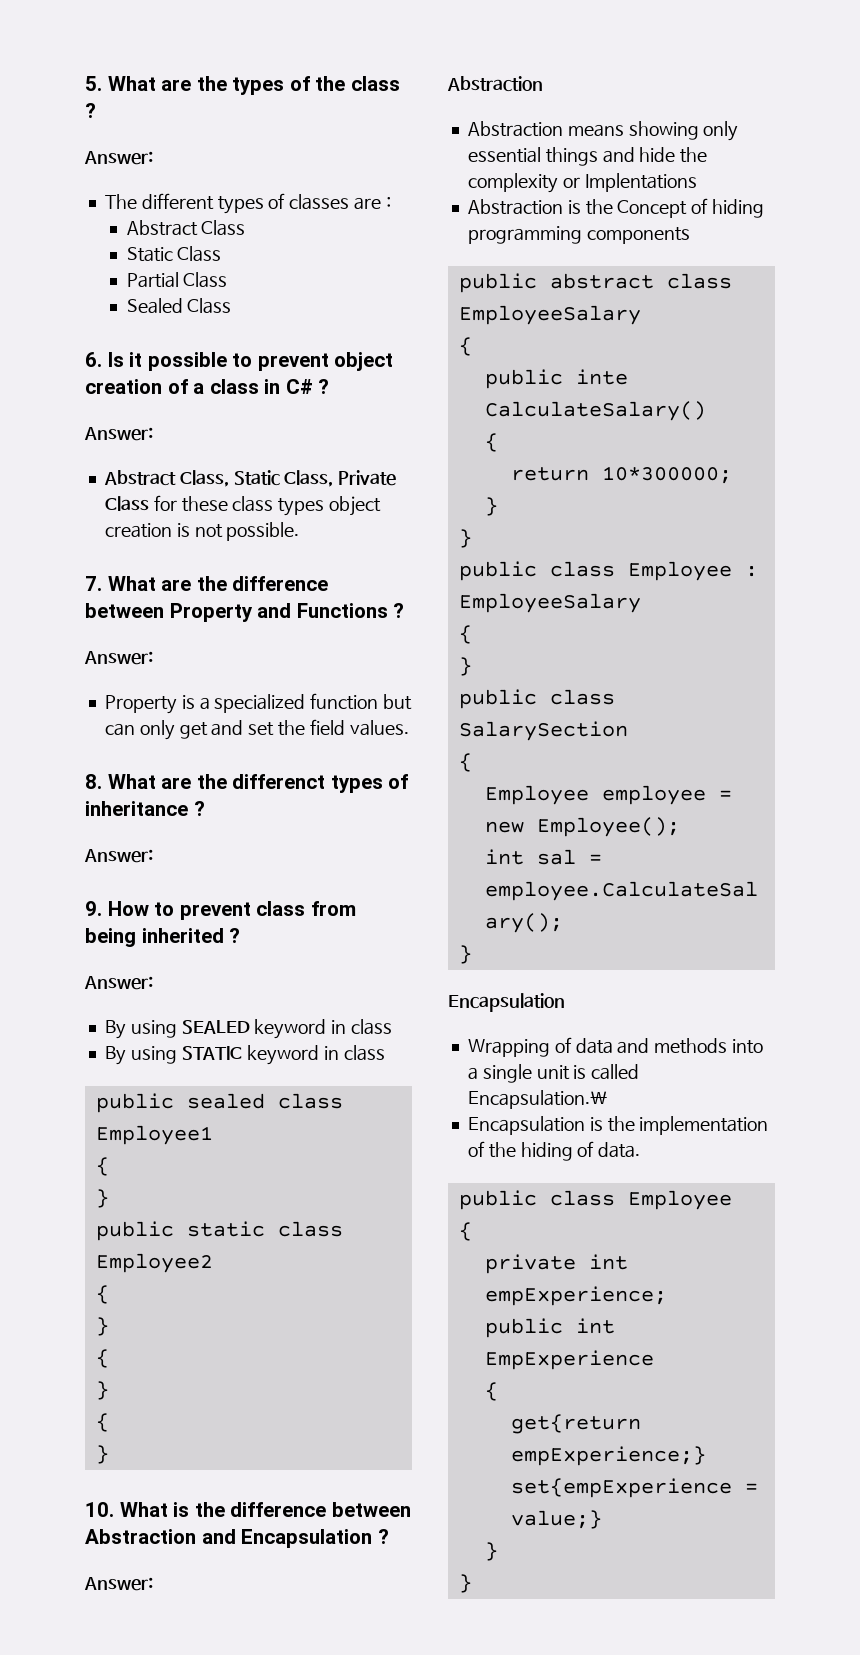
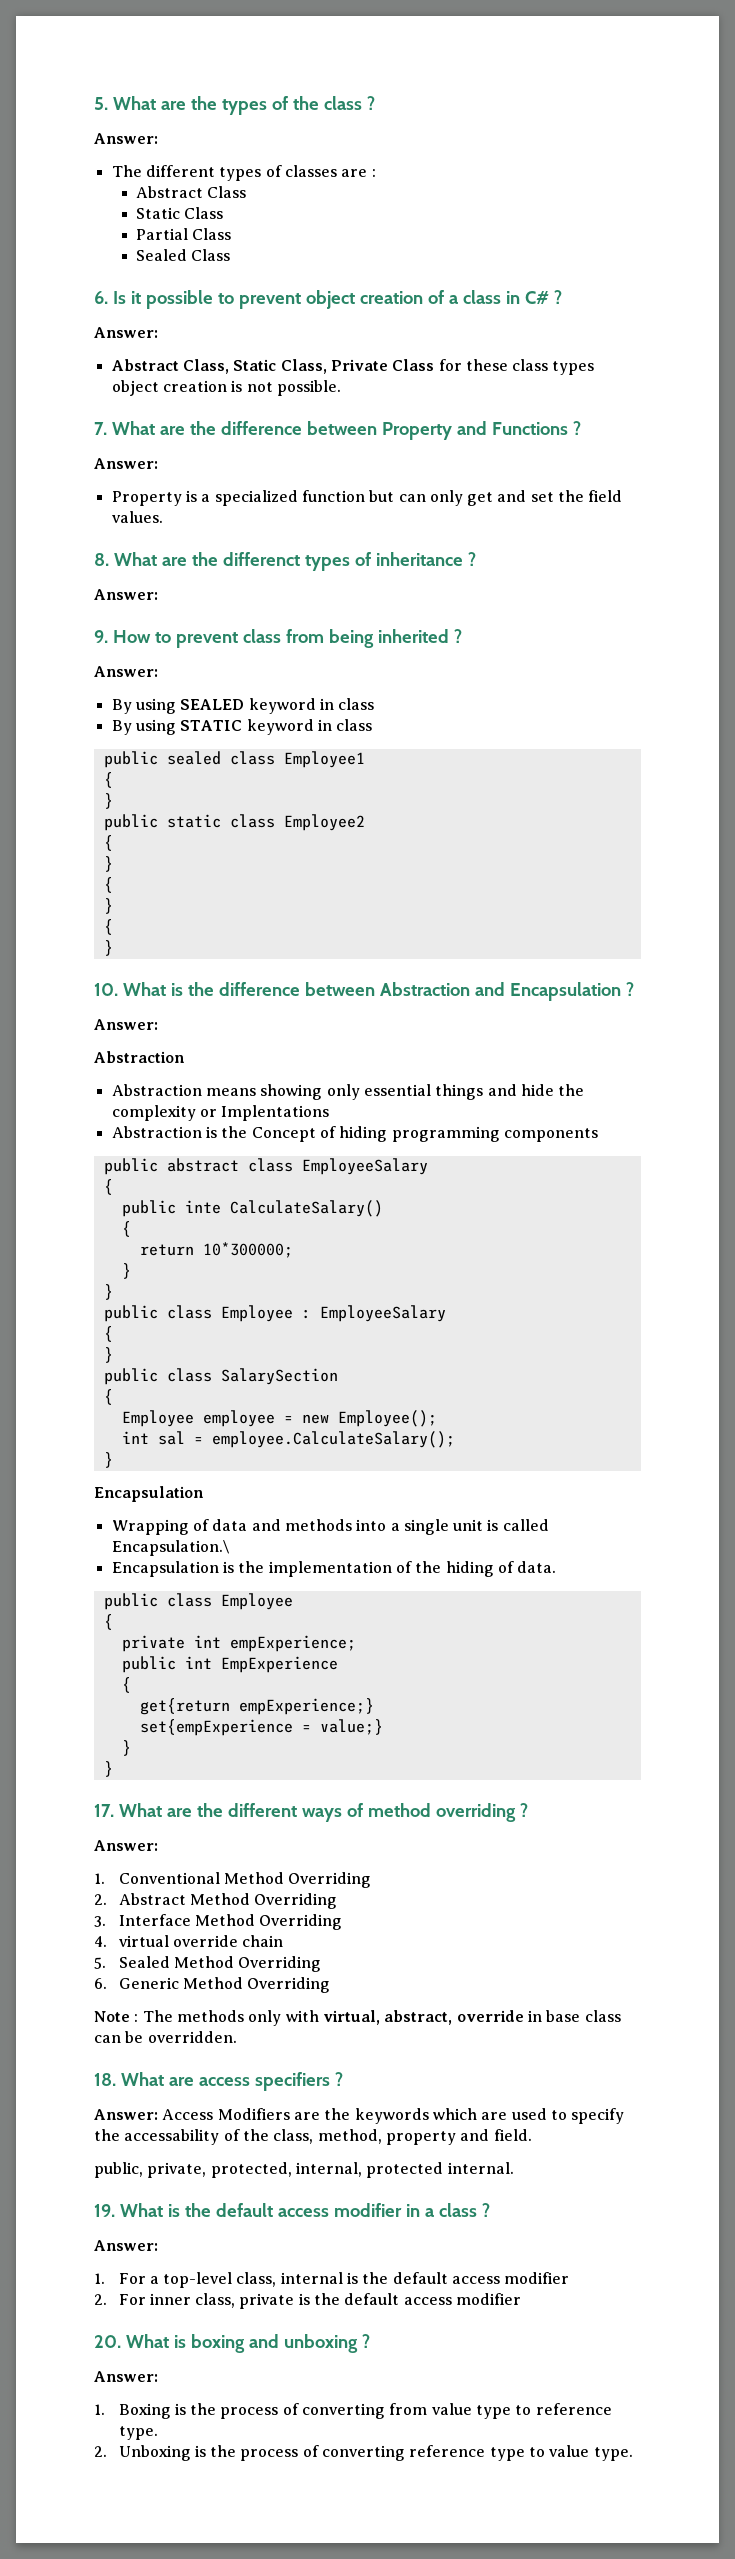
(472, 1583) none -> [94,1803,528,1822] [94,1840,158,1851] [94,1872,372,1888] [94,1893,338,1909] [94,1914,343,1930] [94,1935,284,1947] [94,1956,322,1972] [94,1977,331,1993] [94,2010,621,2026] [94,2031,237,2043] [94,2072,343,2091] [94,2108,625,2124] [94,2129,532,2145] [94,2162,514,2178] [94,2203,490,2217] [94,2240,158,2251] [94,2272,570,2288] [94,2293,522,2309] [94,2334,370,2353] [94,2371,158,2382] [94,2403,612,2419] [118,2426,158,2440] [94,2445,633,2461] // 17. What are the different ways of method overriding ? // Answer: // 1. Conventional Method Overriding // 2. Abstract Method Overriding // 3. Interface Method Overriding // 4. virtual override chain // 5. Sealed Method Overriding // 6. Generic Method Overriding // Note : The methods only with virtual, abstract, override in base class can be overridden. // 18. What are access specifiers ? // Answer: Access Modifiers are the keywords which are used to specify the accessability of the class, method, property and field. // public, private, protected, internal, protected internal. // 19. What is the default access modifier in a class ? // Answer: // 1. For a top-level class, internal is the default access modifier // 2. For inner class, private is the default access modifier // 20. What is boxing and unboxing ? // Answer: // 1. Boxing is the process of converting from value type to reference type. // 2. Unboxing is the process of converting reference type to value type.

